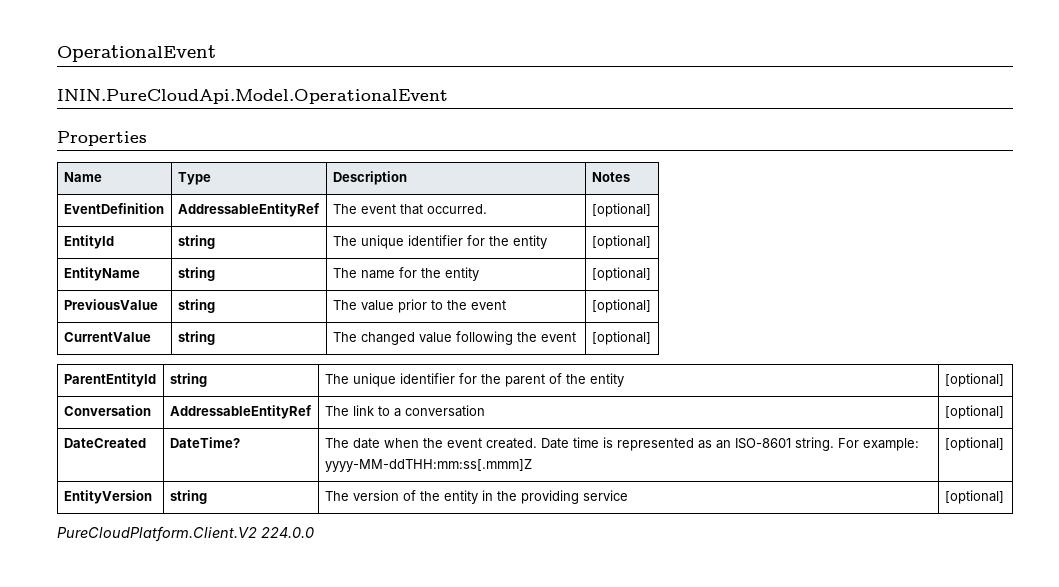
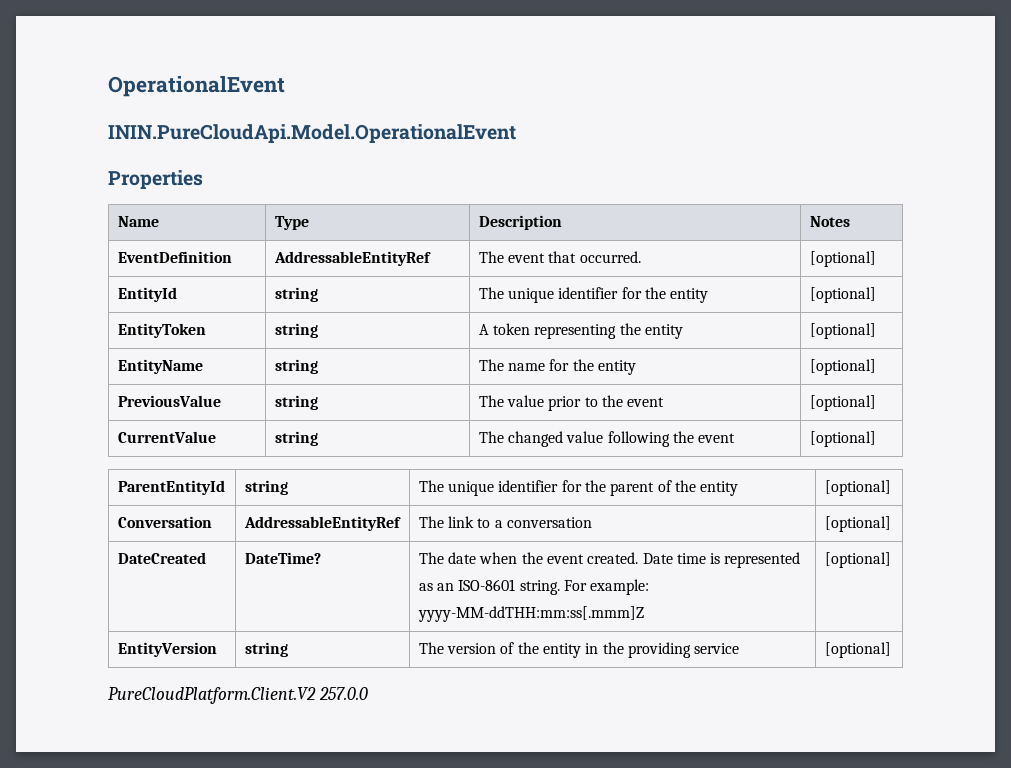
(651, 242) none -> [117,323,206,338] [274,323,318,338] [478,323,683,339] [809,323,876,339] // EntityToken | string | A token representing the entity | [optional]
[261,527,315,538] 224.0.0 -> [318,687,368,700] 257.0.0

